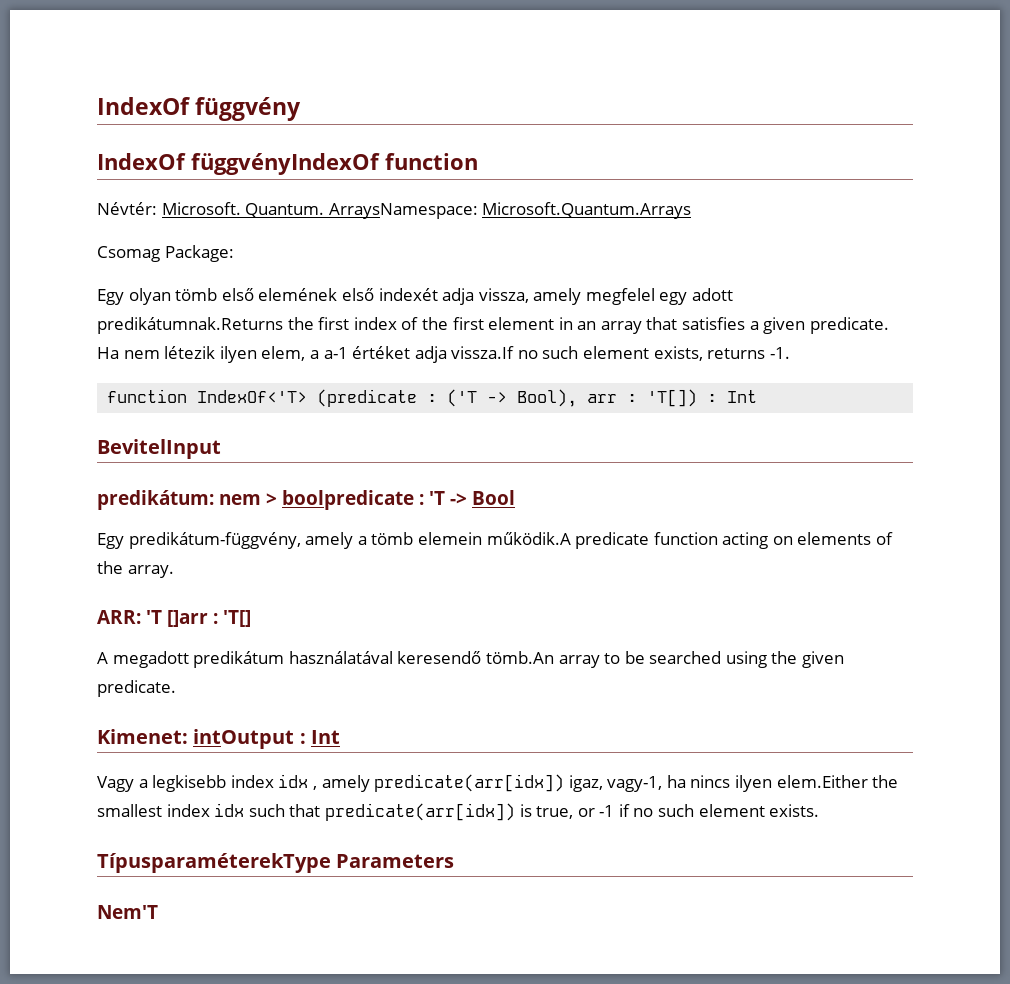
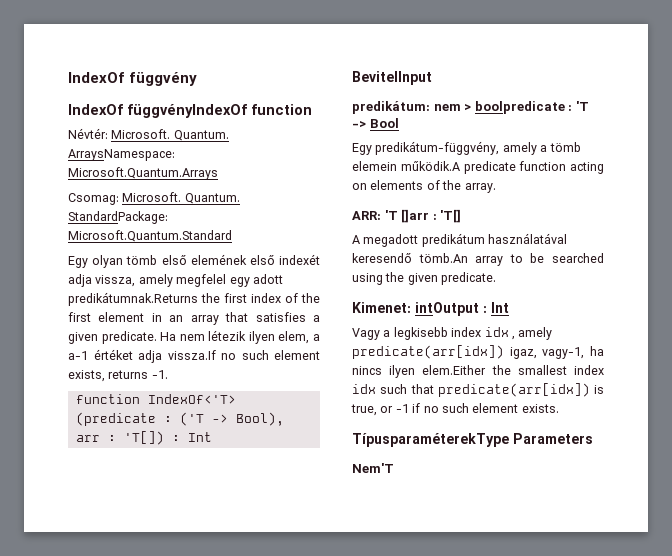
[97,245,234,262] Csomag Package: -> [68,192,240,205] [68,211,168,224] [68,230,232,242] Csomag: Microsoft. Quantum. StandardPackage: Microsoft.Quantum.Standard

